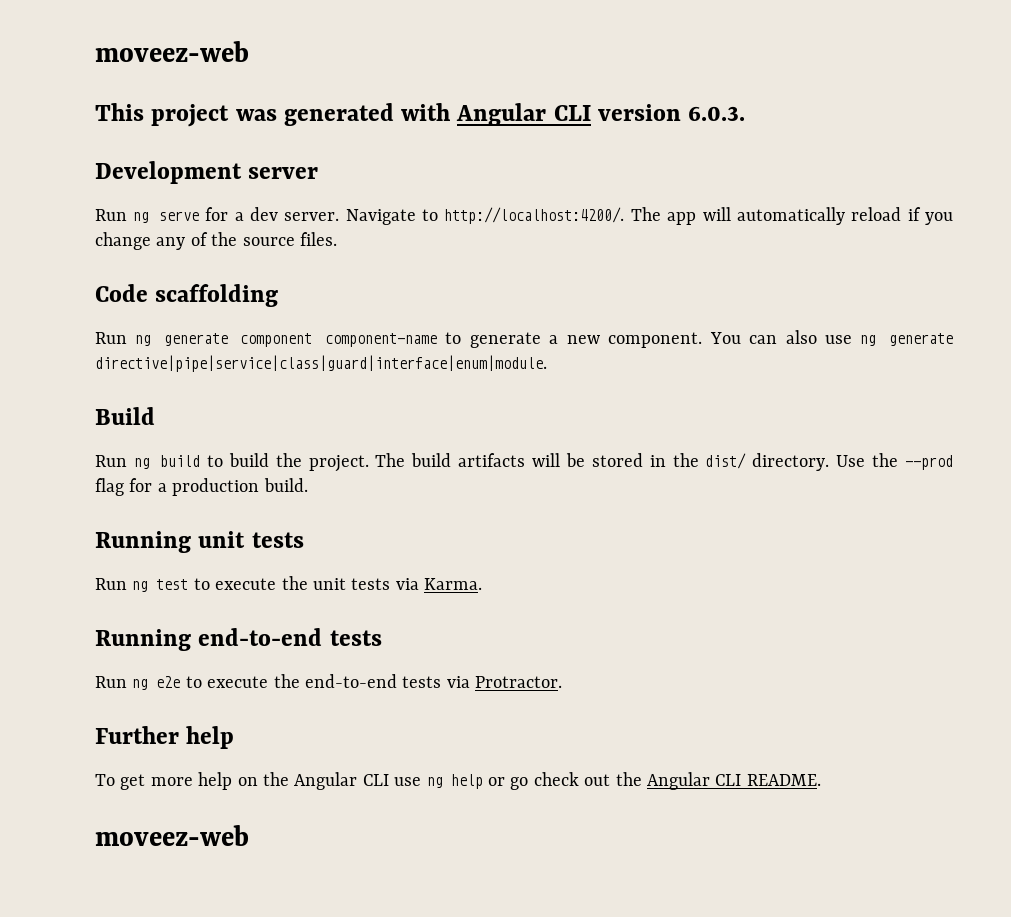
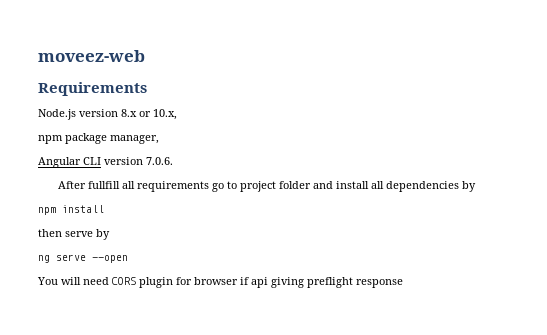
[95,103,746,127] [95,161,319,184] [95,207,954,225] [95,232,337,250] [95,284,279,307] [95,330,954,348] [95,355,547,372] [95,407,155,425] [95,453,954,472] [95,478,308,496] [95,531,304,553] [95,576,483,592] [95,628,382,651] [95,674,563,690] [95,726,235,749] [95,772,821,790] [95,825,249,846] This project was generated with Angular CLI version 6.0.3. // Development server // Run ng serve for a dev server. Navigate to http://localhost:4200/. The app will automatically reload if you change any of the source files. // Code scaffolding // Run ng generate component component-name to generate a new component. You can also use ng generate directive|pipe|service|class|guard|interface|enum|module. // Build // Run ng build to build the project. The build artifacts will be stored in the dist/ directory. Use the --prod flag for a production build. // Running unit tests // Run ng test to execute the unit tests via Karma. // Running end-to-end tests // Run ng e2e to execute the end-to-end tests via Protractor. // Further help // To get more help on the Angular CLI use ng help or go check out the Angular CLI README. // moveez-web -> [38,82,147,96] [38,109,177,120] [38,133,159,144] [38,157,173,168] [57,181,476,192] [38,205,104,215] [38,229,110,240] [38,254,128,263] [37,277,403,288] Requirements // Node.js version 8.x or 10.x, // npm package manager, // Angular CLI version 7.0.6. // After fullfill all requirements go to project folder and install all dependencies by // npm install // then serve by // ng serve --open // You will need CORS plugin for browser if api giving preflight response

